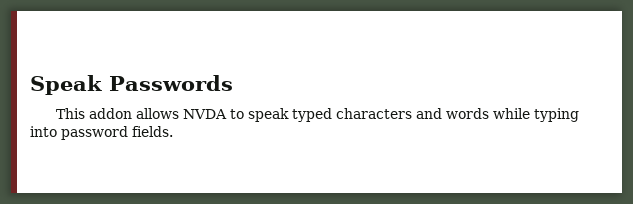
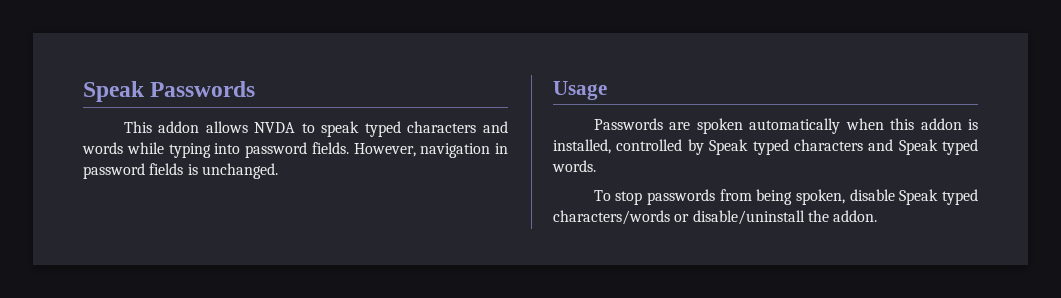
(173, 131) none -> [353,143,508,158] [83,163,278,179] [553,81,607,100] [593,118,978,134] [553,139,978,155] [552,160,596,172] [593,189,978,205] [553,210,878,225] However, navigation in password fields is unchanged. // Usage // Passwords are spoken automatically when this addon is installed, controlled by Speak typed characters and Speak typed words. // To stop passwords from being spoken, disable Speak typed characters/words or disable/uninstall the addon.

